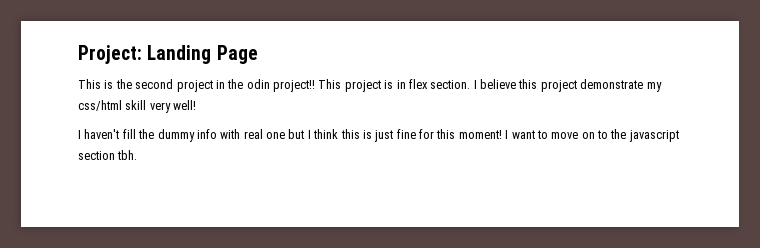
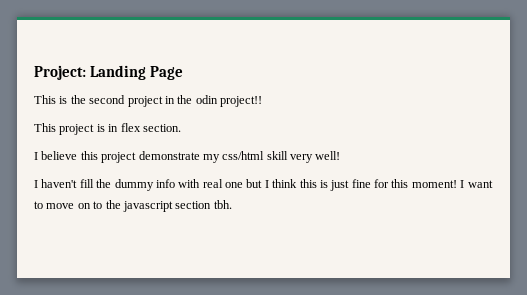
(315, 86) none -> (262, 101) //
(471, 84) none -> (181, 128) //

